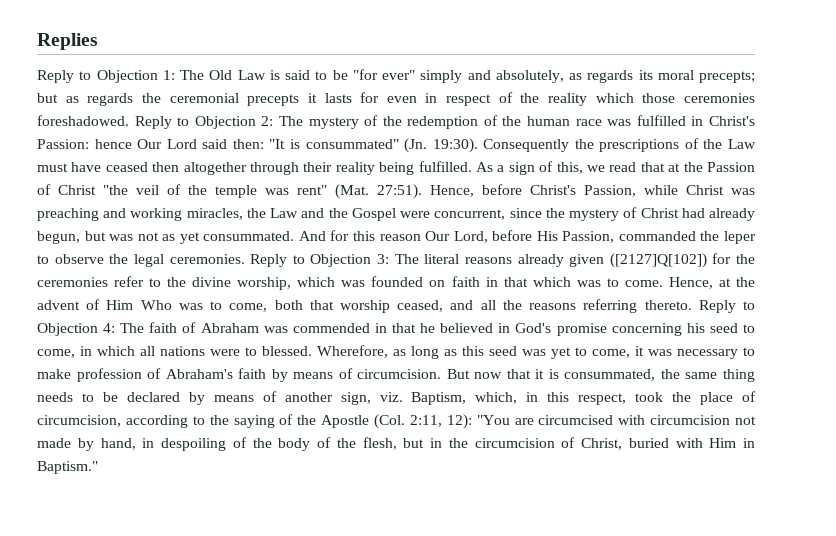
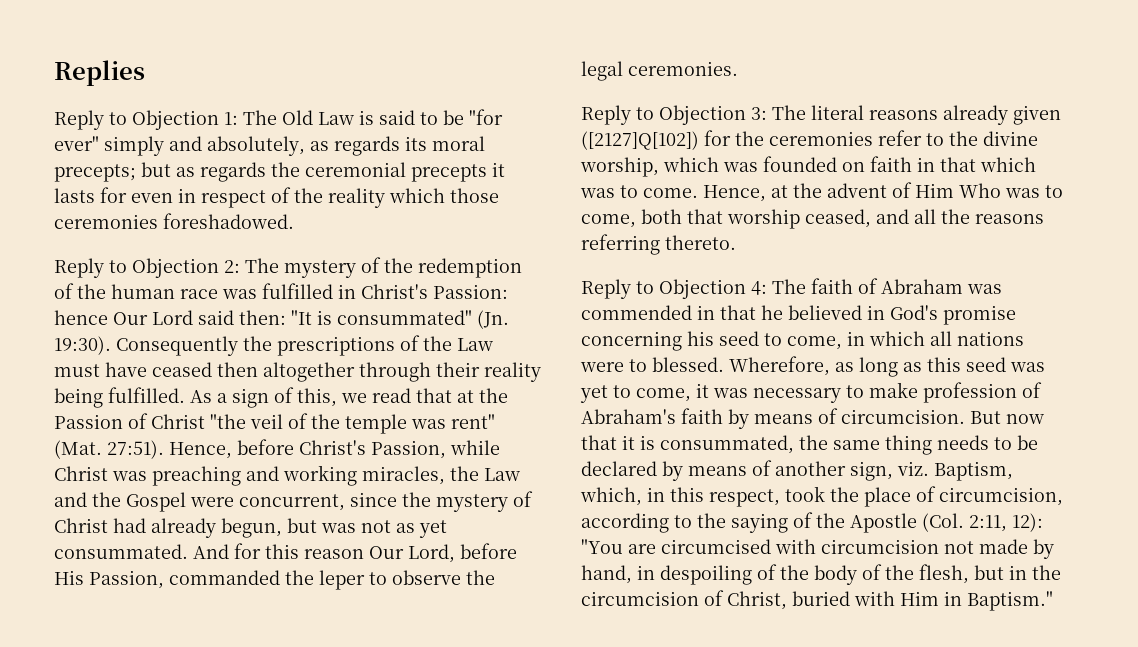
(129, 120) none -> (294, 221) //
(245, 259) none -> (738, 68) //
(692, 305) none -> (736, 242) //

